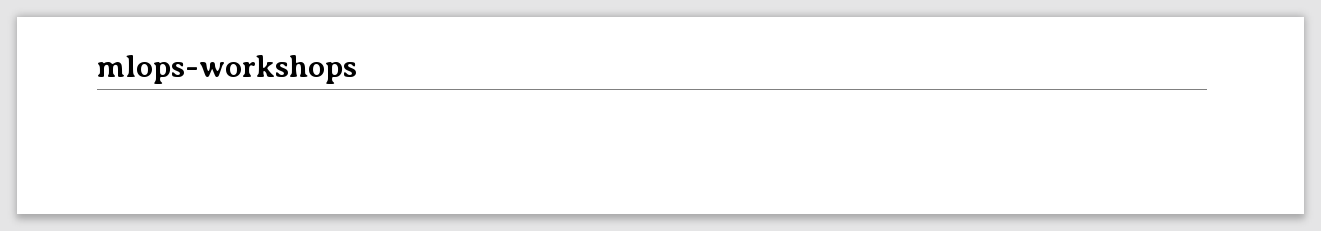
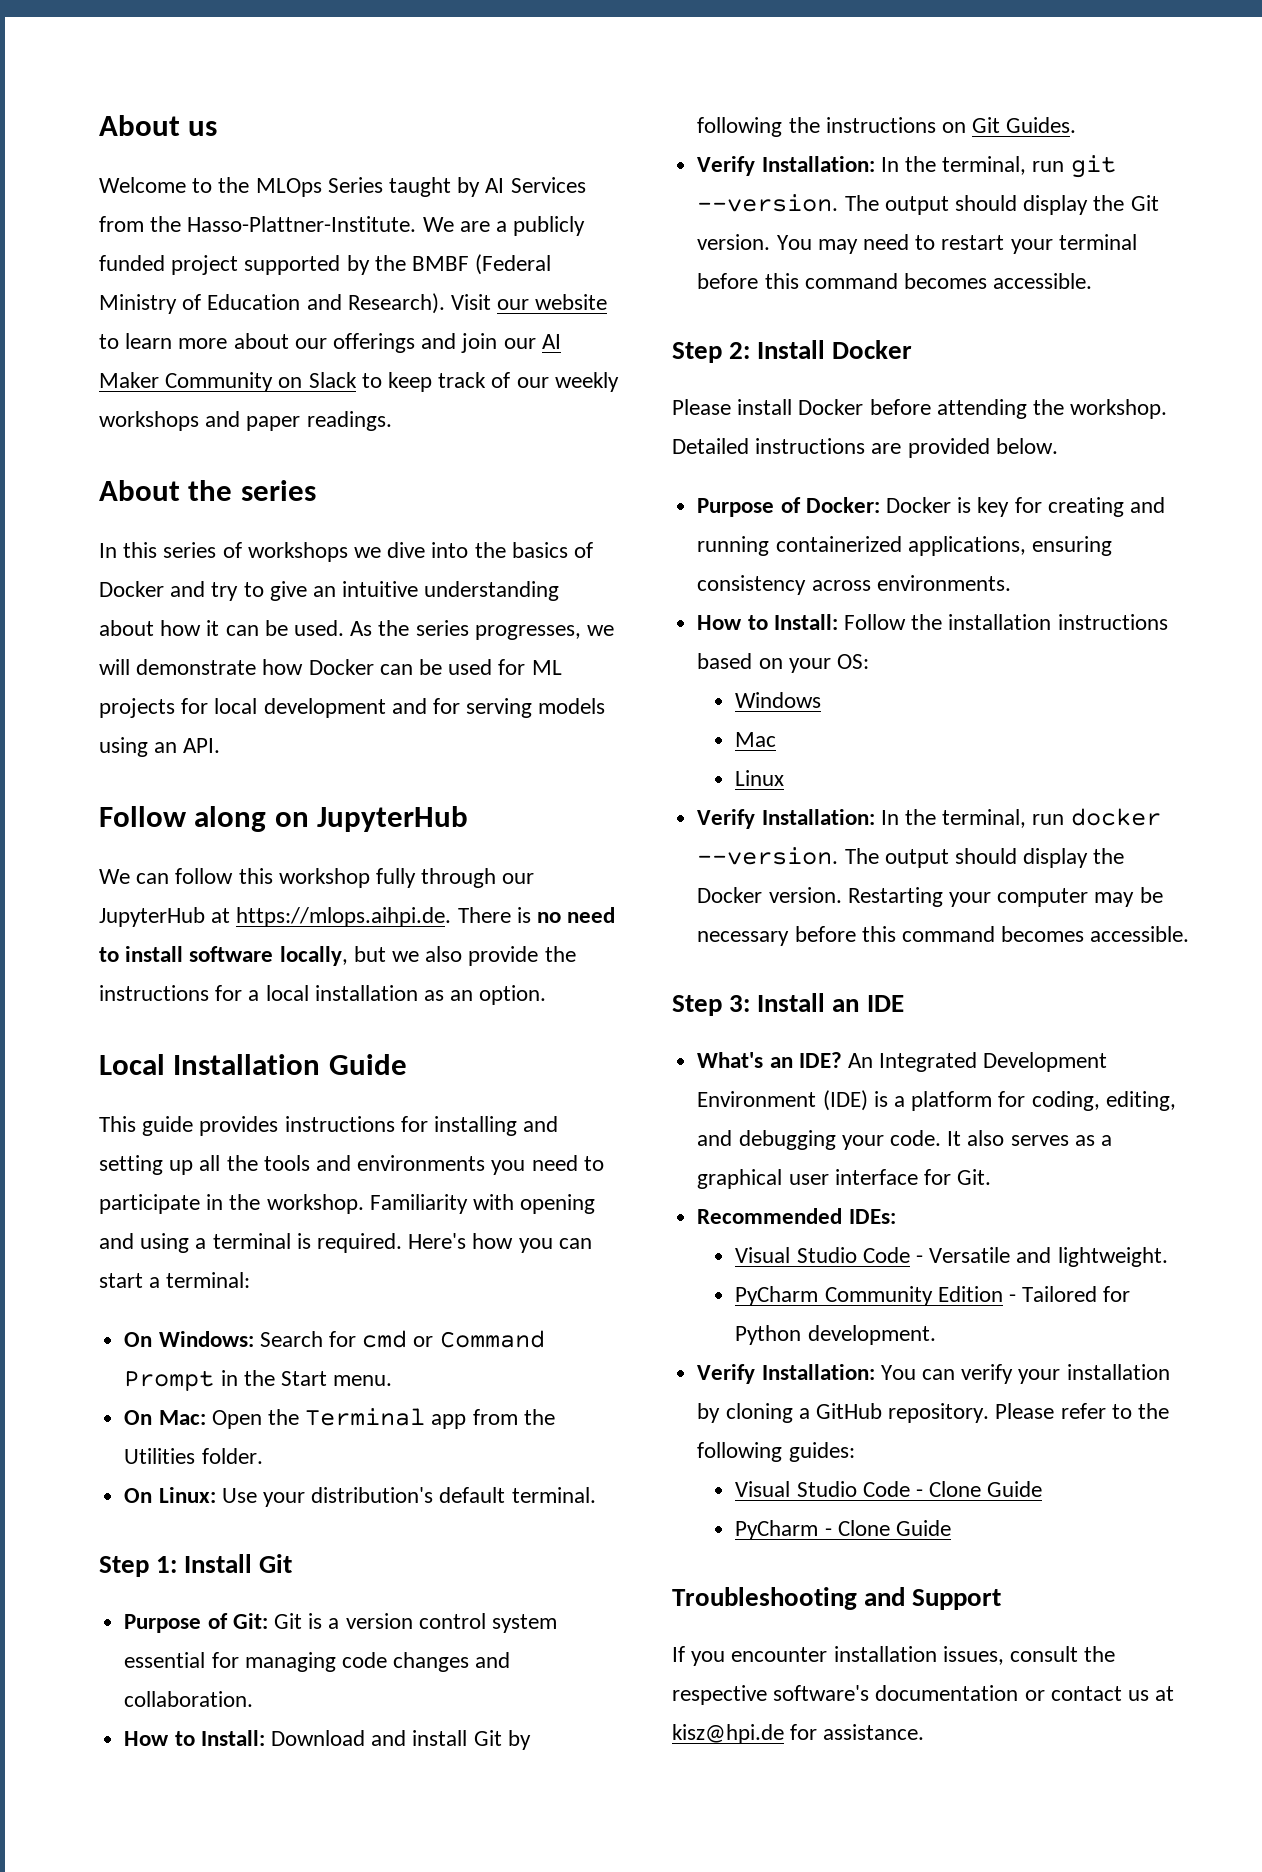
[97,55,357,84] mlops-workshops -> [99,115,218,136] [99,177,586,197] [99,216,586,236] [99,254,552,275] [99,293,608,314] [99,333,561,353] [99,372,619,392] [99,411,392,431] [99,480,316,501] [99,542,594,562] [99,581,560,601] [99,620,615,640] [99,659,562,675] [99,698,606,718] [99,737,221,757] [99,806,469,832] [99,868,535,888] [99,907,616,927] [99,946,576,966] [99,985,547,1005] [99,1054,407,1075] [99,1116,559,1136] [99,1155,604,1175] [99,1194,596,1214] [99,1233,592,1253] [99,1272,251,1288] [124,1330,545,1348] [124,1370,393,1391] [124,1408,555,1429] [124,1448,263,1464] [124,1487,596,1507] [99,1554,293,1577] [124,1613,557,1633] [124,1652,511,1672] [124,1691,254,1707] [124,1730,531,1750] [697,117,1077,137] [697,155,1116,178] [697,194,1159,215] [697,234,1137,254] [697,273,1093,289] [672,340,913,363] [672,399,1168,419] [672,438,1058,458] [697,497,1165,517] [697,536,1112,556] [697,575,1011,595] [697,614,1168,630] [697,653,869,673] [735,692,822,708] [735,732,777,747] [735,770,785,786] [697,808,1161,829] [697,847,1125,868] [697,887,1163,907] [697,926,1190,946] [672,993,904,1016] [697,1052,1108,1072] [697,1090,1176,1111] [697,1130,1112,1150] [697,1169,992,1189] [697,1208,896,1224] [735,1247,1168,1267] [735,1286,1131,1306] [735,1325,936,1345] [697,1364,1170,1384] [697,1403,1169,1423] [697,1442,855,1462] [735,1481,1043,1497] [735,1520,952,1540] [672,1587,1002,1610] [672,1646,1116,1666] [672,1685,1175,1705] [672,1724,925,1744] About us // Welcome to the MLOps Series taught by AI Services from the Hasso-Plattner-Institute. We are a publicly funded project supported by the BMBF (Federal Ministry of Education and Research). Visit our website to learn more about our offerings and join our AI Maker Community on Slack to keep track of our weekly workshops and paper readings. // About the series // In this series of workshops we dive into the basics of Docker and try to give an intuitive understanding about how it can be used. As the series progresses, we will demonstrate how Docker can be used for ML projects for local development and for serving models using an API. // Follow along on JupyterHub // We can follow this workshop fully through our JupyterHub at https://mlops.aihpi.de. There is no need to install software locally, but we also provide the instructions for a local installation as an option. // Local Installation Guide // This guide provides instructions for installing and setting up all the tools and environments you need to participate in the workshop. Familiarity with opening and using a terminal is required. Here's how you can start a terminal: // On Windows: Search for cmd or Command Prompt in the Start menu. // On Mac: Open the Terminal app from the Utilities folder. // On Linux: Use your distribution's default terminal. // Step 1: Install Git // Purpose of Git: Git is a version control system essential for managing code changes and collaboration. // How to Install: Download and install Git by following the instructions on Git Guides. // Verify Installation: In the terminal, run git --version. The output should display the Git version. You may need to restart your terminal before this command becomes accessible. // Step 2: Install Docker // Please install Docker before attending the workshop. Detailed instructions are provided below. // Purpose of Docker: Docker is key for creating and running containerized applications, ensuring consistency across environments. // How to Install: Follow the installation instructions based on your OS: // Windows // Mac // Linux // Verify Installation: In the terminal, run docker --version. The output should display the Docker version. Restarting your computer may be necessary before this command becomes accessible. // Step 3: Install an IDE // What's an IDE? An Integrated Development Environment (IDE) is a platform for coding, editing, and debugging your code. It also serves as a graphical user interface for Git. // Recommended IDEs: // Visual Studio Code - Versatile and lightweight. // PyCharm Community Edition - Tailored for Python development. // Verify Installation: You can verify your installation by cloning a GitHub repository. Please refer to the following guides: // Visual Studio Code - Clone Guide // PyCharm - Clone Guide // Troubleshooting and Support // If you encounter installation issues, consult the respective software's documentation or contact us at kisz@hpi.de for assistance.

